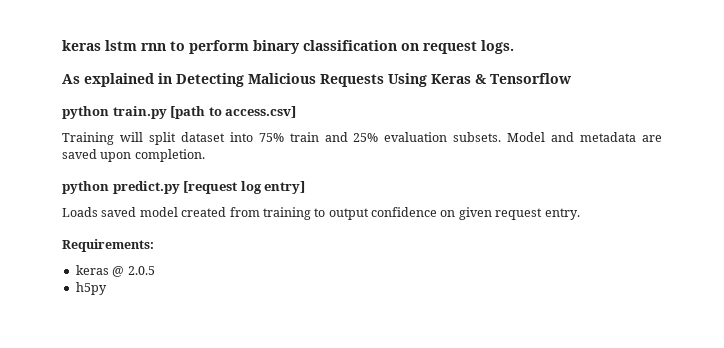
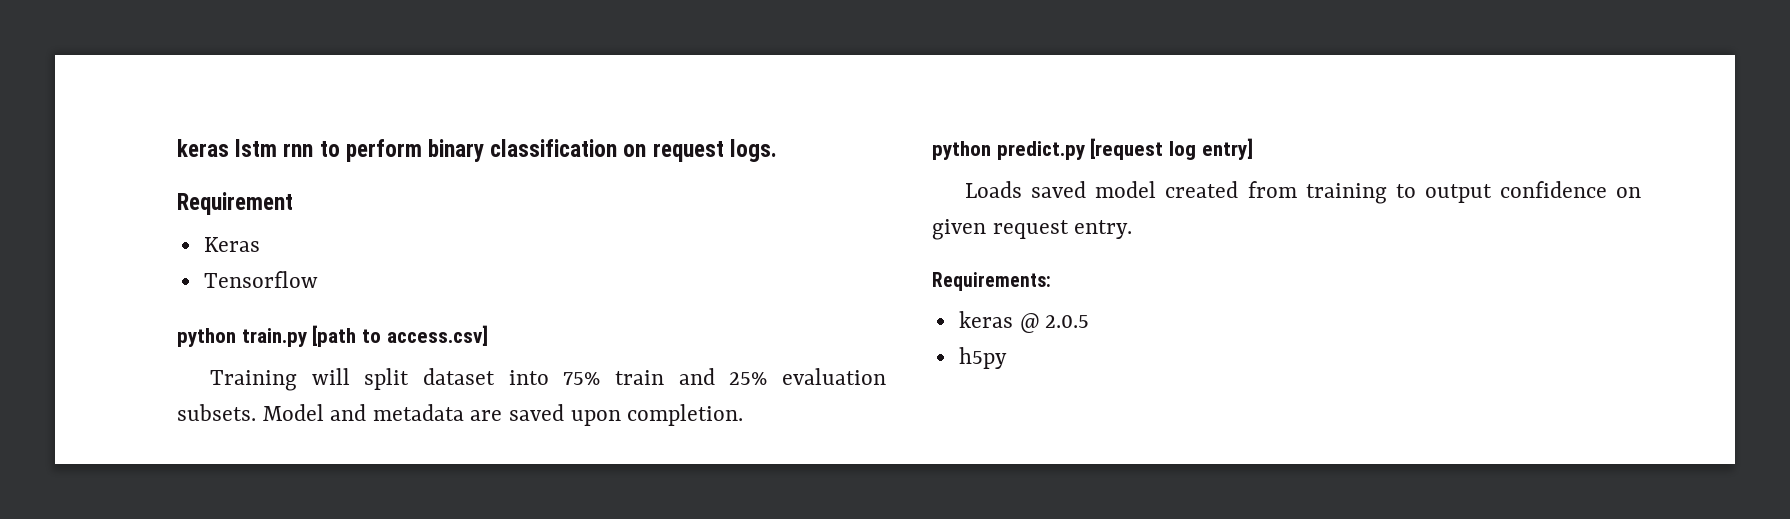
[62,73,427,87] As explained in Detecting Malicious Requests Using -> [177,192,293,215] Requirement //
[475,74,487,84] & -> (260, 244) //

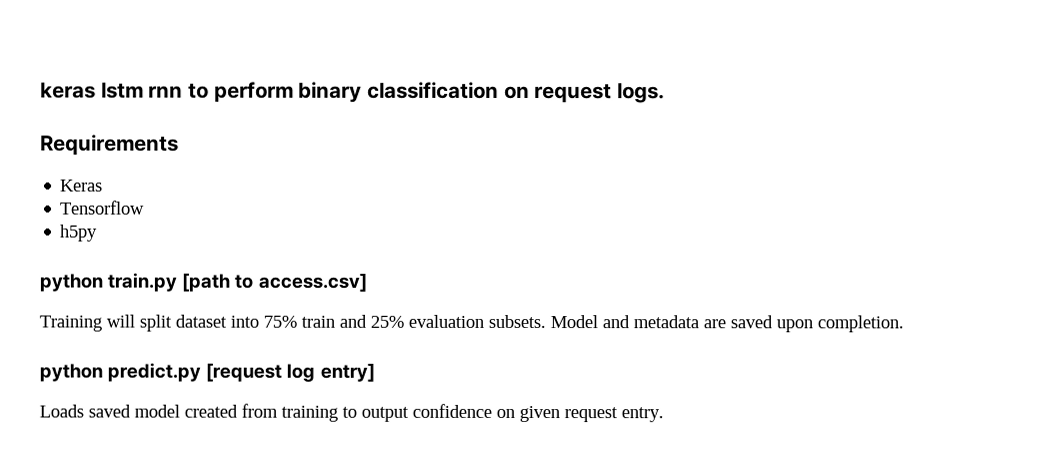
[177,192,293,215] Requirement -> [40,134,179,156] Requirements
(318, 279) none -> [59,224,99,242] // h5py
[932,272,1051,291] [958,311,1090,333] [958,347,1007,369] // Requirements: // keras @ 2.0.5 // h5py -> (664, 415) none

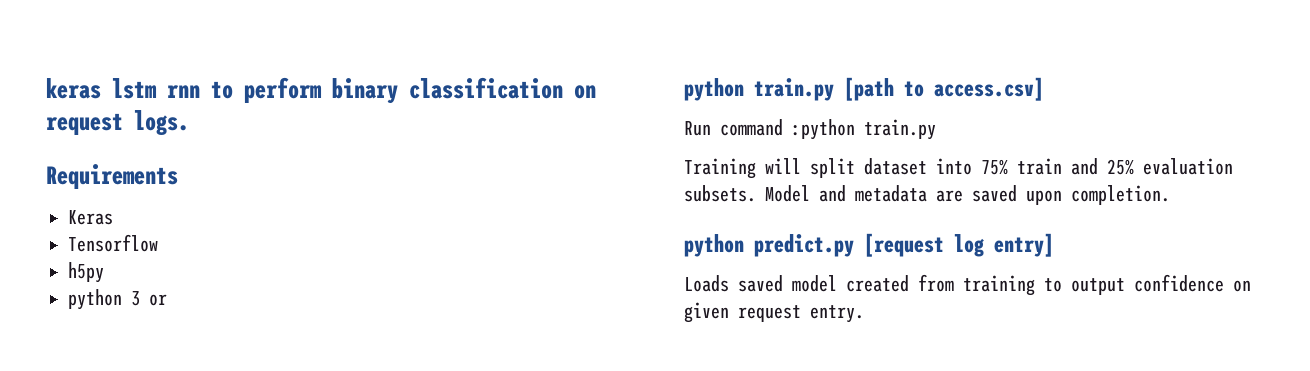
(99, 233) none -> [68,289,167,310] // python 3 or
(367, 282) none -> [684,119,936,140] // Run command :python train.py

